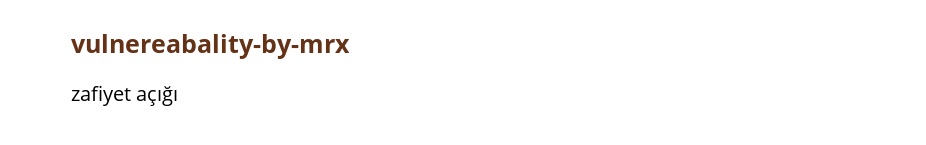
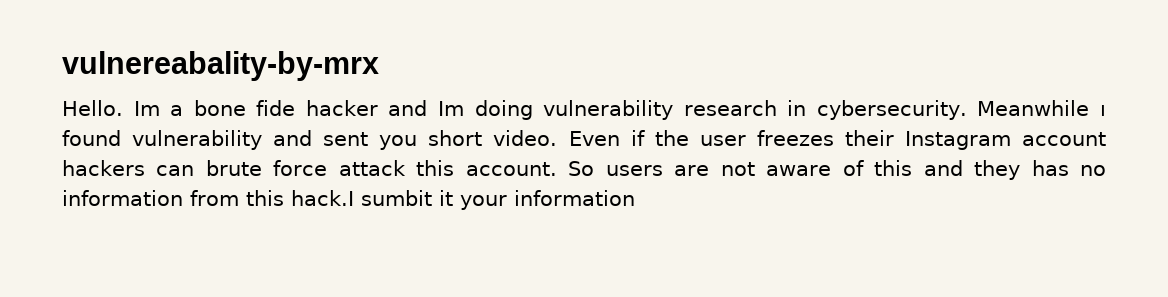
[71,85,179,106] zafiyet açığı -> [62,100,1106,120] [62,130,1106,150] [62,160,1107,180] [62,190,635,210] Hello. Im a bone fide hacker and Im doing vulnerability research in cybersecurity. Meanwhile ı found vulnerability and sent you short video. Even if the user freezes their Instagram account hackers can brute force attack this account. So users are not aware of this and they has no information from this hack.I sumbit it your information

